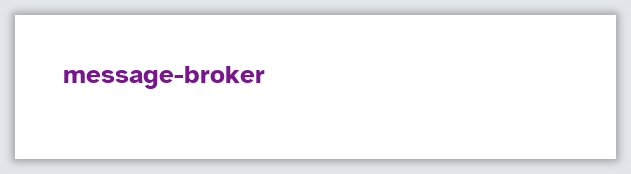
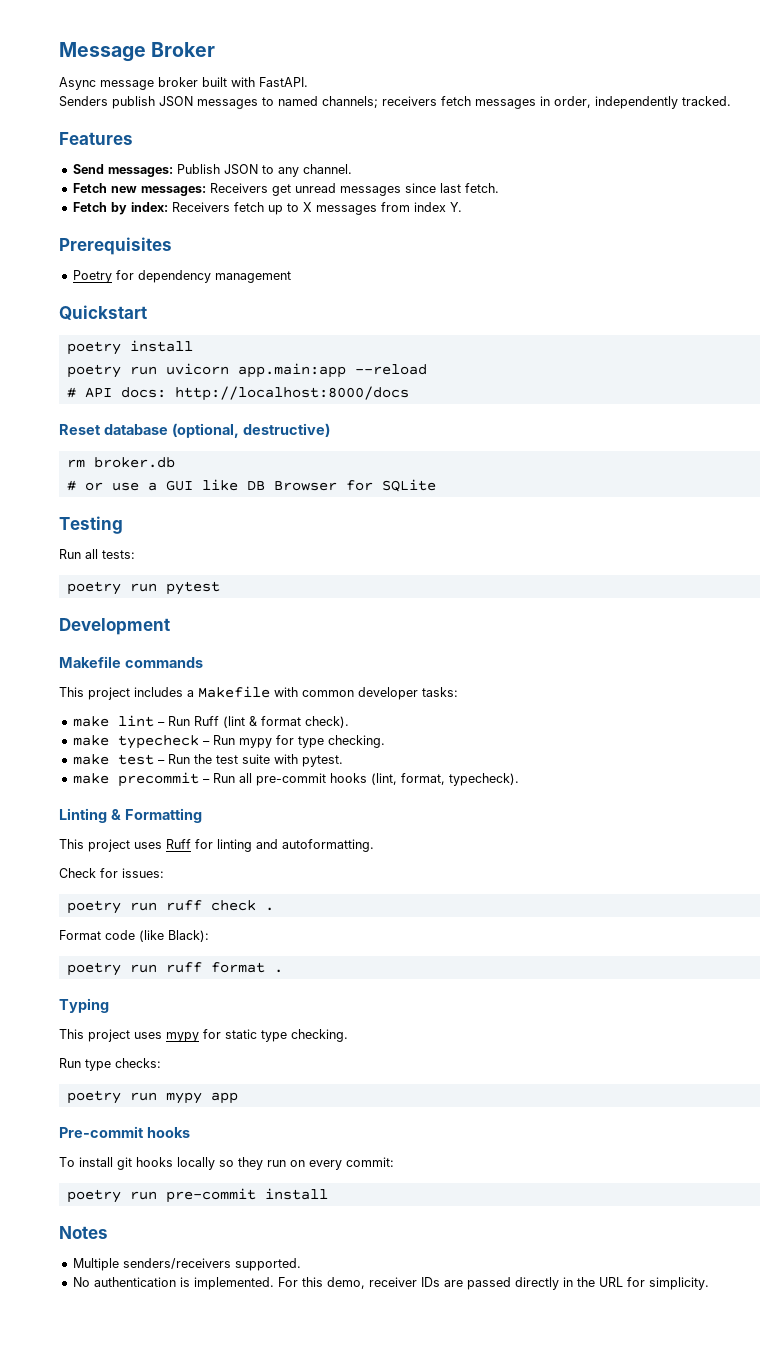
[63,66,265,89] message-broker -> [59,42,216,62] [59,77,308,90] [59,96,731,109] [59,132,133,145] [72,164,352,177] [72,183,499,196] [72,202,462,215] [59,237,172,255] [72,270,291,283] [59,305,147,320] [66,340,193,355] [66,363,427,378] [66,386,409,401] [59,423,330,438] [66,457,175,468] [66,479,436,492] [59,516,123,534] [59,549,135,559] [66,581,220,595] [59,618,170,635] [59,656,203,668] [59,686,458,700] [72,715,349,728] [72,735,385,749] [72,754,343,767] [72,772,519,787] [59,808,202,823] [59,839,374,852] [59,868,164,878] [66,900,274,914] [59,930,209,942] [66,962,283,976] [59,998,109,1013] [59,1029,348,1042] [59,1058,161,1071] [66,1090,238,1104] [59,1126,190,1138] [59,1157,394,1170] [66,1188,328,1203] [59,1226,108,1239] [72,1258,301,1271] [72,1277,709,1290] Message Broker // Async message broker built with FastAPI. // Senders publish JSON messages to named channels; receivers fetch messages in order, independently tracked. // Features // Send messages: Publish JSON to any channel. // Fetch new messages: Receivers get unread messages since last fetch. // Fetch by index: Receivers fetch up to X messages from index Y. // Prerequisites // Poetry for dependency management // Quickstart // poetry install // poetry run uvicorn app.main:app --reload // # API docs: http://localhost:8000/docs // Reset database (optional, destructive) // rm broker.db // # or use a GUI like DB Browser for SQLite // Testing // Run all tests: // poetry run pytest // Development // Makefile commands // This project includes a Makefile with common developer tasks: // make lint – Run Ruff (lint & format check). // make typecheck – Run mypy for type checking. // make test – Run the test suite with pytest. // make precommit – Run all pre-commit hooks (lint, format, typecheck). // Linting & Formatting // This project uses Ruff for linting and autoformatting. // Check for issues: // poetry run ruff check . // Format code (like Black): // poetry run ruff format . // Typing // This project uses mypy for static type checking. // Run type checks: // poetry run mypy app // Pre-commit hooks // To install git hooks locally so they run on every commit: // poetry run pre-commit install // Notes // Multiple senders/receivers supported. // No authentication is implemented. For this demo, receiver IDs are passed directly in the URL for simplicity.

